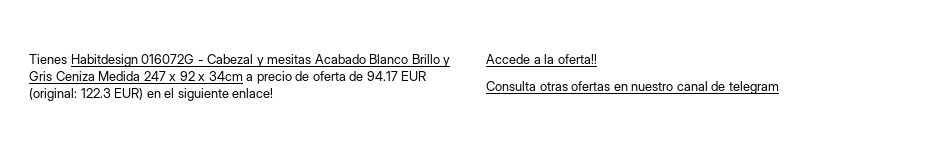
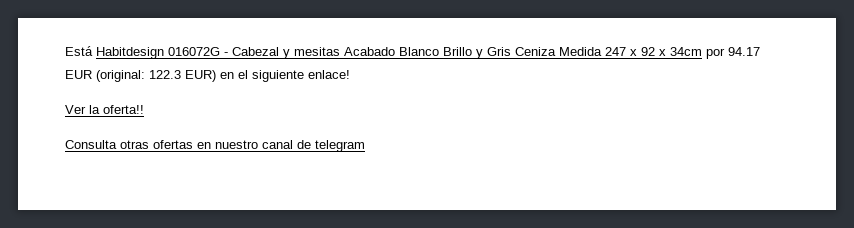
[29,54,67,64] Tienes -> [65,46,93,56] Está
[246,71,364,84] a precio de oferta de -> [706,48,725,59] por
[486,54,541,64] Accede a -> [65,105,86,114] Ver

